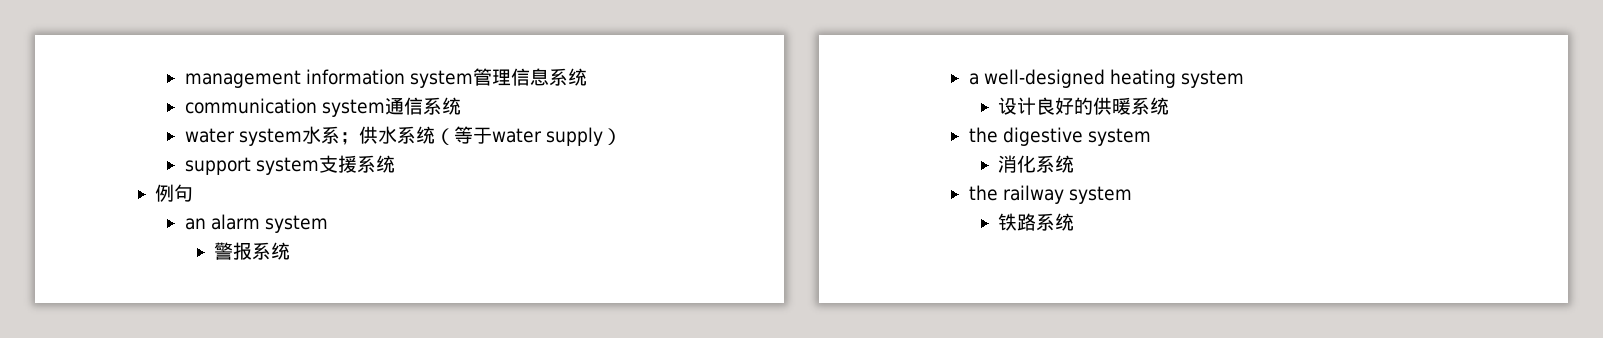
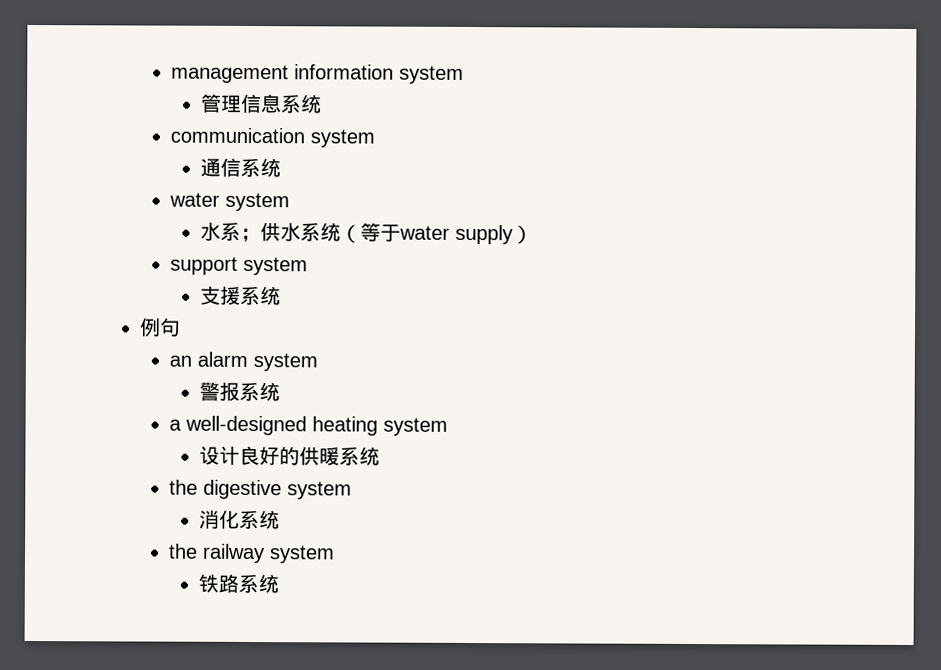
(473, 79) none -> (464, 74) //
(385, 108) none -> (375, 138) //
(302, 137) none -> (290, 202) //
(319, 166) none -> (308, 266) //

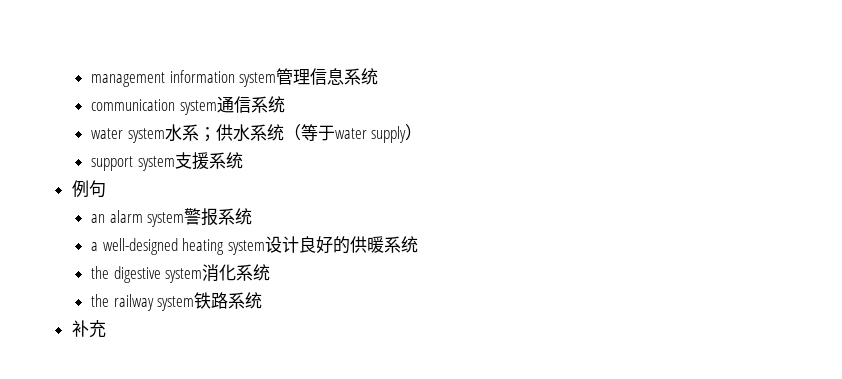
(464, 74) // -> (277, 79) none
(375, 138) // -> (217, 107) none
(290, 202) // -> (165, 135) none
(308, 266) // -> (175, 163) none
(318, 362) // -> (185, 219) none
(448, 426) // -> (266, 247) none
(352, 490) // -> (203, 275) none
(335, 554) // -> (195, 303) none
(279, 584) none -> [71,320,106,338] // 补充

